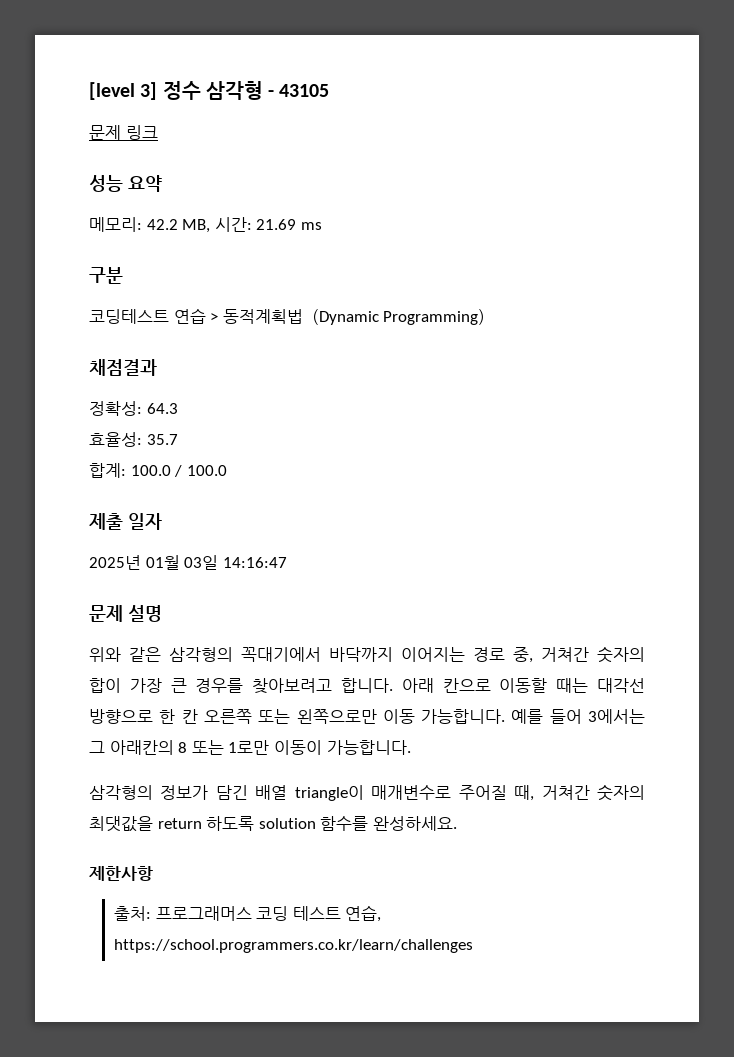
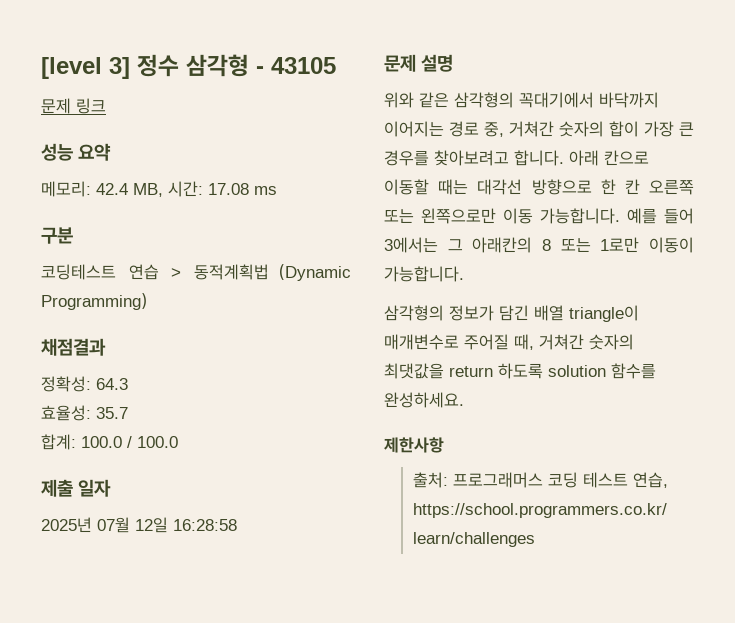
[146,219,178,230] 42.2 -> [96,183,128,195] 42.4
[256,219,297,230] 21.69 -> [208,183,249,195] 17.08
[145,555,287,570] 01월 03일 14:16:47 -> [97,517,237,533] 07월 12일 16:28:58

